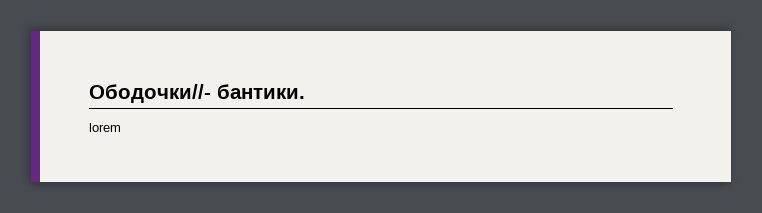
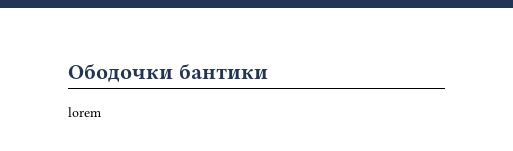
[89,84,305,103] Ободочки//- бантики. -> [68,64,268,82] Ободочки бантики

